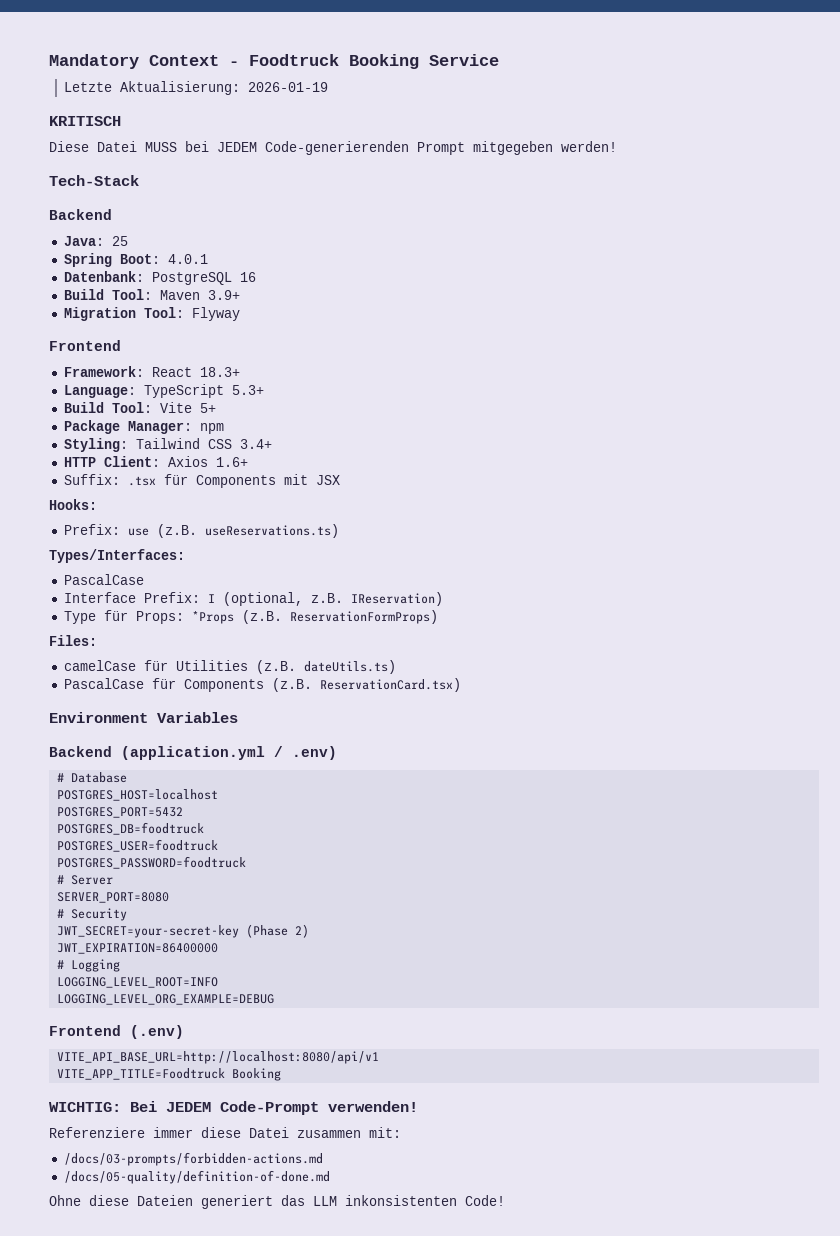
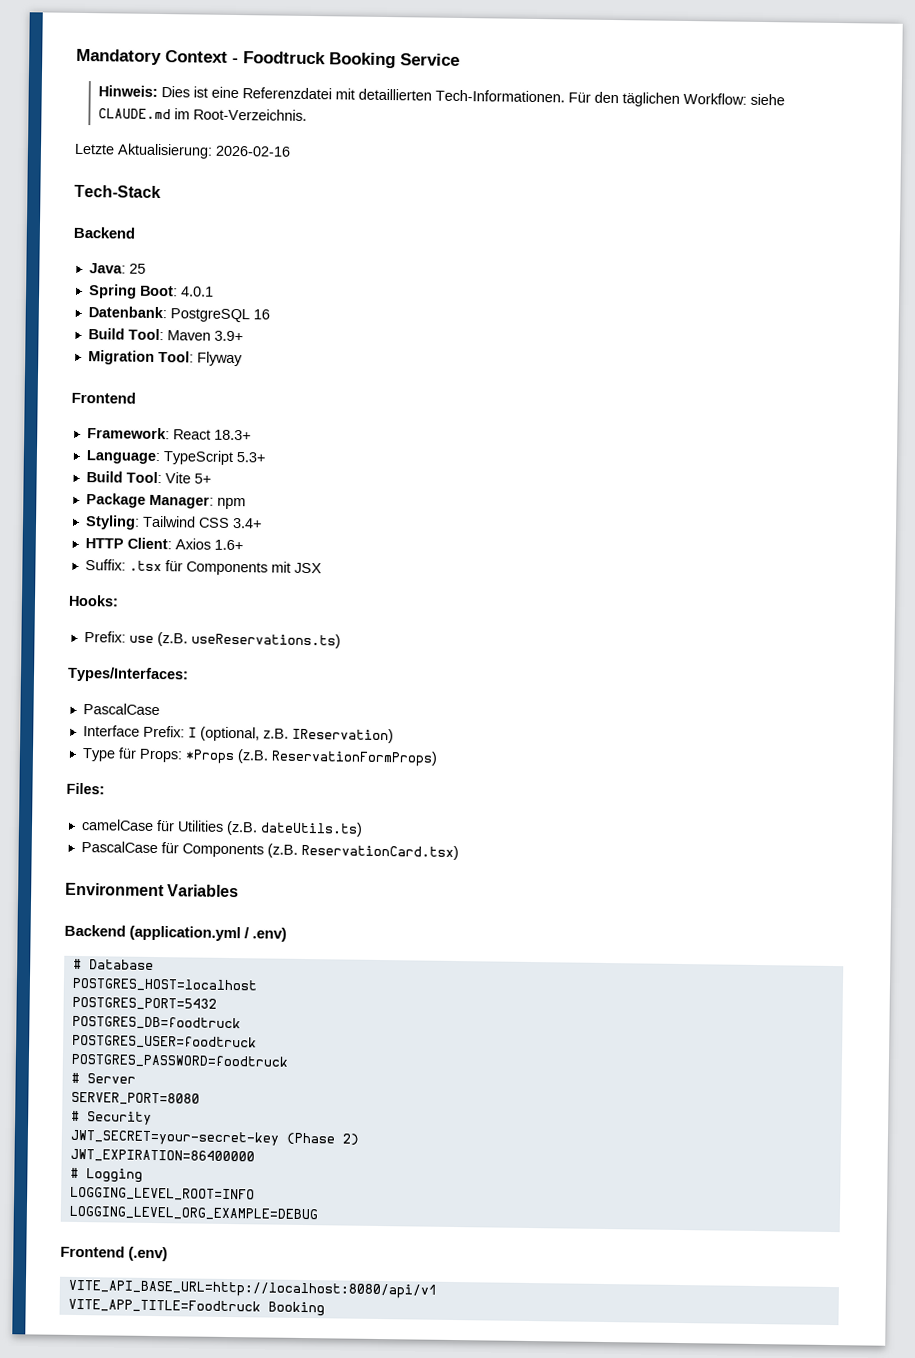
[64,81,329,95] [49,116,121,126] [49,141,617,155] Letzte Aktualisierung: 2026-01-19 // KRITISCH // Diese Datei MUSS bei JEDEM Code-generierenden Prompt mitgegeben werden! -> [98,85,786,107] [98,108,308,121] [74,143,291,159] Hinweis: Dies ist eine Referenzdatei mit detaillierten Tech-Informationen. Für den täglichen Workflow: siehe CLAUDE.md im Root-Verzeichnis. // Letzte Aktualisierung: 2026-02-16
[49,1101,418,1115] [49,1127,401,1138] [63,1152,323,1166] [63,1170,330,1184] [49,1195,505,1209] // WICHTIG: Bei JEDEM Code-Prompt verwenden! // Referenziere immer diese Datei zusammen mit: // /docs/03-prompts/forbidden-actions.md // /docs/05-quality/definition-of-done.md // Ohne diese Dateien generiert das LLM inkonsistenten Code! -> (325, 1309) none

